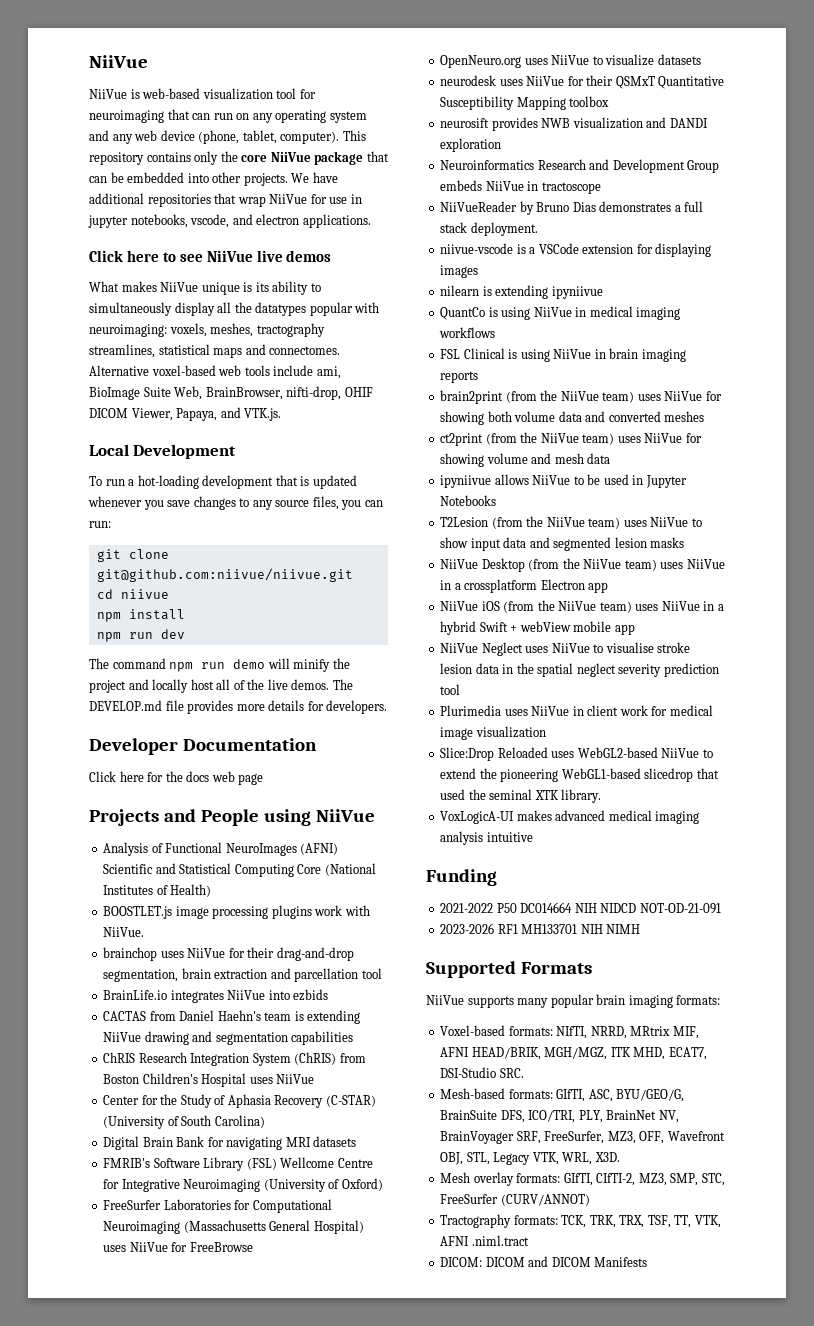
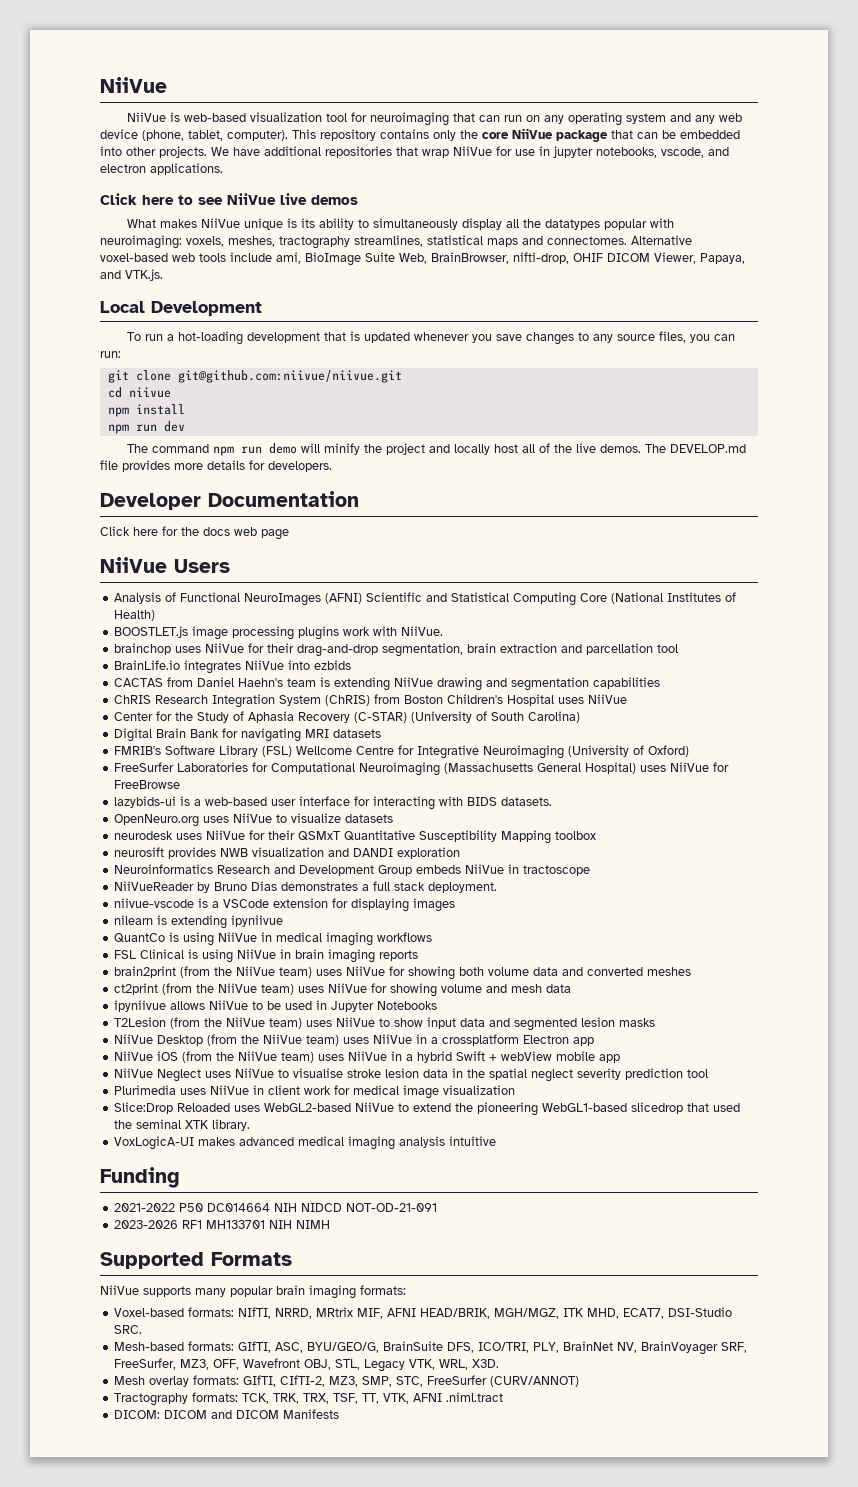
[89,809,375,826] Projects and People using NiiVue -> [100,557,230,573] NiiVue Users
(253, 1247) none -> [114,796,553,810] // lazybids-ui is a web-based user interface for interacting with BIDS datasets.

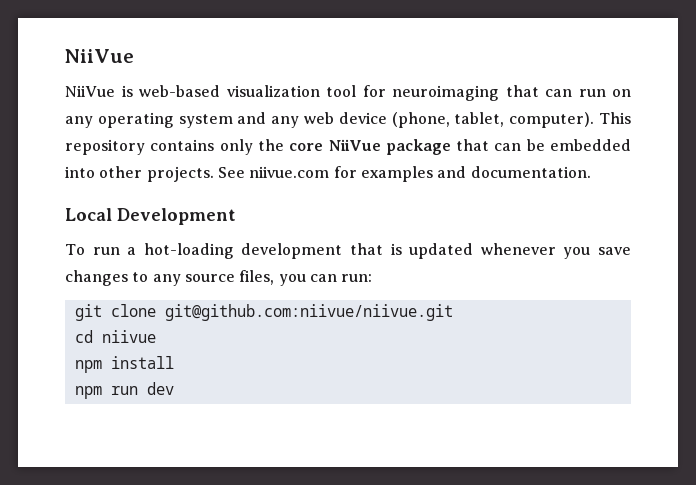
[211,146,729,158] [100,163,223,175] [100,193,358,205] [127,218,675,230] [100,235,692,249] [100,252,745,266] [100,269,163,281] We have additional repositories that wrap NiiVue for use in jupyter notebooks, vscode, and electron applications. // Click here to see NiiVue live demos // What makes NiiVue unique is its ability to simultaneously display all the datatypes popular with neuroimaging: voxels, meshes, tractography streamlines, statistical maps and connectomes. Alternative voxel-based web tools include ami, BioImage Suite Web, BrainBrowser, nifti-drop, OHIF DICOM Viewer, Papaya, and VTK.js. -> [217,166,591,182] See niivue.com for examples and documentation.
[127,443,747,456] [100,460,332,472] [100,491,359,510] [100,526,289,540] [100,557,230,573] [114,592,737,606] [114,610,156,621] [114,626,444,640] [114,643,679,657] [114,660,352,674] [114,677,661,691] [114,694,628,708] [114,711,581,723] [114,728,382,742] [114,745,690,759] [114,762,730,776] [114,780,181,789] [114,796,553,810] [114,813,394,827] [114,830,597,844] [114,847,461,859] [114,864,591,876] [114,881,498,893] [114,898,456,912] [114,915,284,929] [114,932,433,946] [114,949,419,963] [114,966,692,980] [114,983,572,997] [114,1000,438,1012] [114,1017,656,1031] [114,1034,595,1046] [114,1051,621,1063] [114,1068,709,1082] [114,1085,516,1099] [114,1102,741,1116] [114,1119,251,1131] [114,1136,497,1150] [100,1167,180,1188] [114,1203,438,1212] [114,1220,331,1229] [100,1252,292,1269] [100,1285,406,1299] [114,1307,733,1319] [114,1325,143,1334] [114,1341,748,1355] [114,1358,500,1372] [114,1375,580,1387] [114,1392,504,1406] [114,1409,340,1419] // The command npm run demo will minify the project and locally host all of the live demos. The DEVELOP.md file provides more details for developers. // Developer Documentation // Click here for the docs web page // NiiVue Users // Analysis of Functional NeuroImages (AFNI) Scientific and Statistical Computing Core (National Institutes of Health) // BOOSTLET.js image processing plugins work with NiiVue. // brainchop uses NiiVue for their drag-and-drop segmentation, brain extraction and parcellation tool // BrainLife.io integrates NiiVue into ezbids // CACTAS from Daniel Haehn's team is extending NiiVue drawing and segmentation capabilities // ChRIS Research Integration System (ChRIS) from Boston Children's Hospital uses NiiVue // Center for the Study of Aphasia Recovery (C-STAR) (University of South Carolina) // Digital Brain Bank for navigating MRI datasets // FMRIB's Software Library (FSL) Wellcome Centre for Integrative Neuroimaging (University of Oxford) // FreeSurfer Laboratories for Computational Neuroimaging (Massachusetts General Hospital) uses NiiVue for FreeBrowse // lazybids-ui is a web-based user interface for interacting with BIDS datasets. // OpenNeuro.org uses NiiVue to visualize datasets // neurodesk uses NiiVue for their QSMxT Quantitative Susceptibility Mapping toolbox // neurosift provides NWB visualization and DANDI exploration // Neuroinformatics Research and Development Group embeds NiiVue in tractoscope // NiiVueReader by Bruno Dias demonstrates a full stack deployment. // niivue-vscode is a VSCode extension for displaying images // nilearn is extending ipyniivue // QuantCo is using NiiVue in medical imaging workflows // FSL Clinical is using NiiVue in brain imaging reports // brain2print (from the NiiVue team) uses NiiVue for showing both volume data and converted meshes // ct2print (from the NiiVue team) uses NiiVue for showing volume and mesh data // ipyniivue allows NiiVue to be used in Jupyter Notebooks // T2Lesion (from the NiiVue team) uses NiiVue to show input data and segmented lesion masks // NiiVue Desktop (from the NiiVue team) uses NiiVue in a crossplatform Electron app // NiiVue iOS (from the NiiVue team) uses NiiVue in a hybrid Swift + webView mobile app // NiiVue Neglect uses NiiVue to visualise stroke lesion data in the spatial neglect severity prediction tool // Plurimedia uses NiiVue in client work for medical image visualization // Slice:Drop Reloaded uses WebGL2-based NiiVue to extend the pioneering WebGL1-based slicedrop that used the seminal XTK library. // VoxLogicA-UI makes advanced medical imaging analysis intuitive // Funding // 2021-2022 P50 DC014664 NIH NIDCD NOT-OD-21-091 // 2023-2026 RF1 MH133701 NIH NIMH // Supported Formats // NiiVue supports many popular brain imaging formats: // Voxel-based formats: NIfTI, NRRD, MRtrix MIF, AFNI HEAD/BRIK, MGH/MGZ, ITK MHD, ECAT7, DSI-Studio SRC. // Mesh-based formats: GIfTI, ASC, BYU/GEO/G, BrainSuite DFS, ICO/TRI, PLY, BrainNet NV, BrainVoyager SRF, FreeSurfer, MZ3, OFF, Wavefront OBJ, STL, Legacy VTK, WRL, X3D. // Mesh overlay formats: GIfTI, CIfTI-2, MZ3, SMP, STC, FreeSurfer (CURV/ANNOT) // Tractography formats: TCK, TRK, TRX, TSF, TT, VTK, AFNI .niml.tract // DICOM: DICOM and DICOM Manifests -> (174, 388) none

